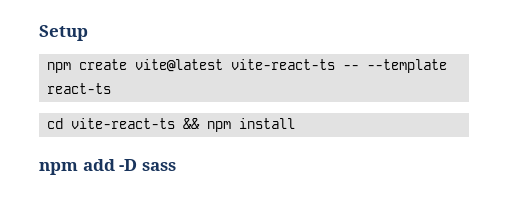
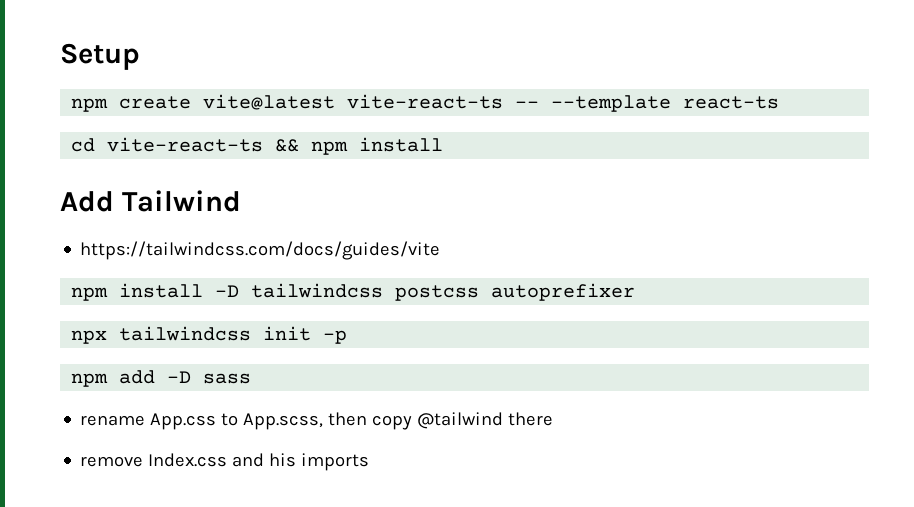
[39,159,176,175] npm add -D sass -> [60,190,241,212] [80,241,441,260] [71,283,636,301] [71,326,348,344] [71,370,252,387] [80,412,554,430] [80,453,370,471] Add Tailwind // https://tailwindcss.com/docs/guides/vite // npm install -D tailwindcss postcss autoprefixer // npx tailwindcss init -p // npm add -D sass // rename App.css to App.scss, then copy @tailwind there // remove Index.css and his imports

